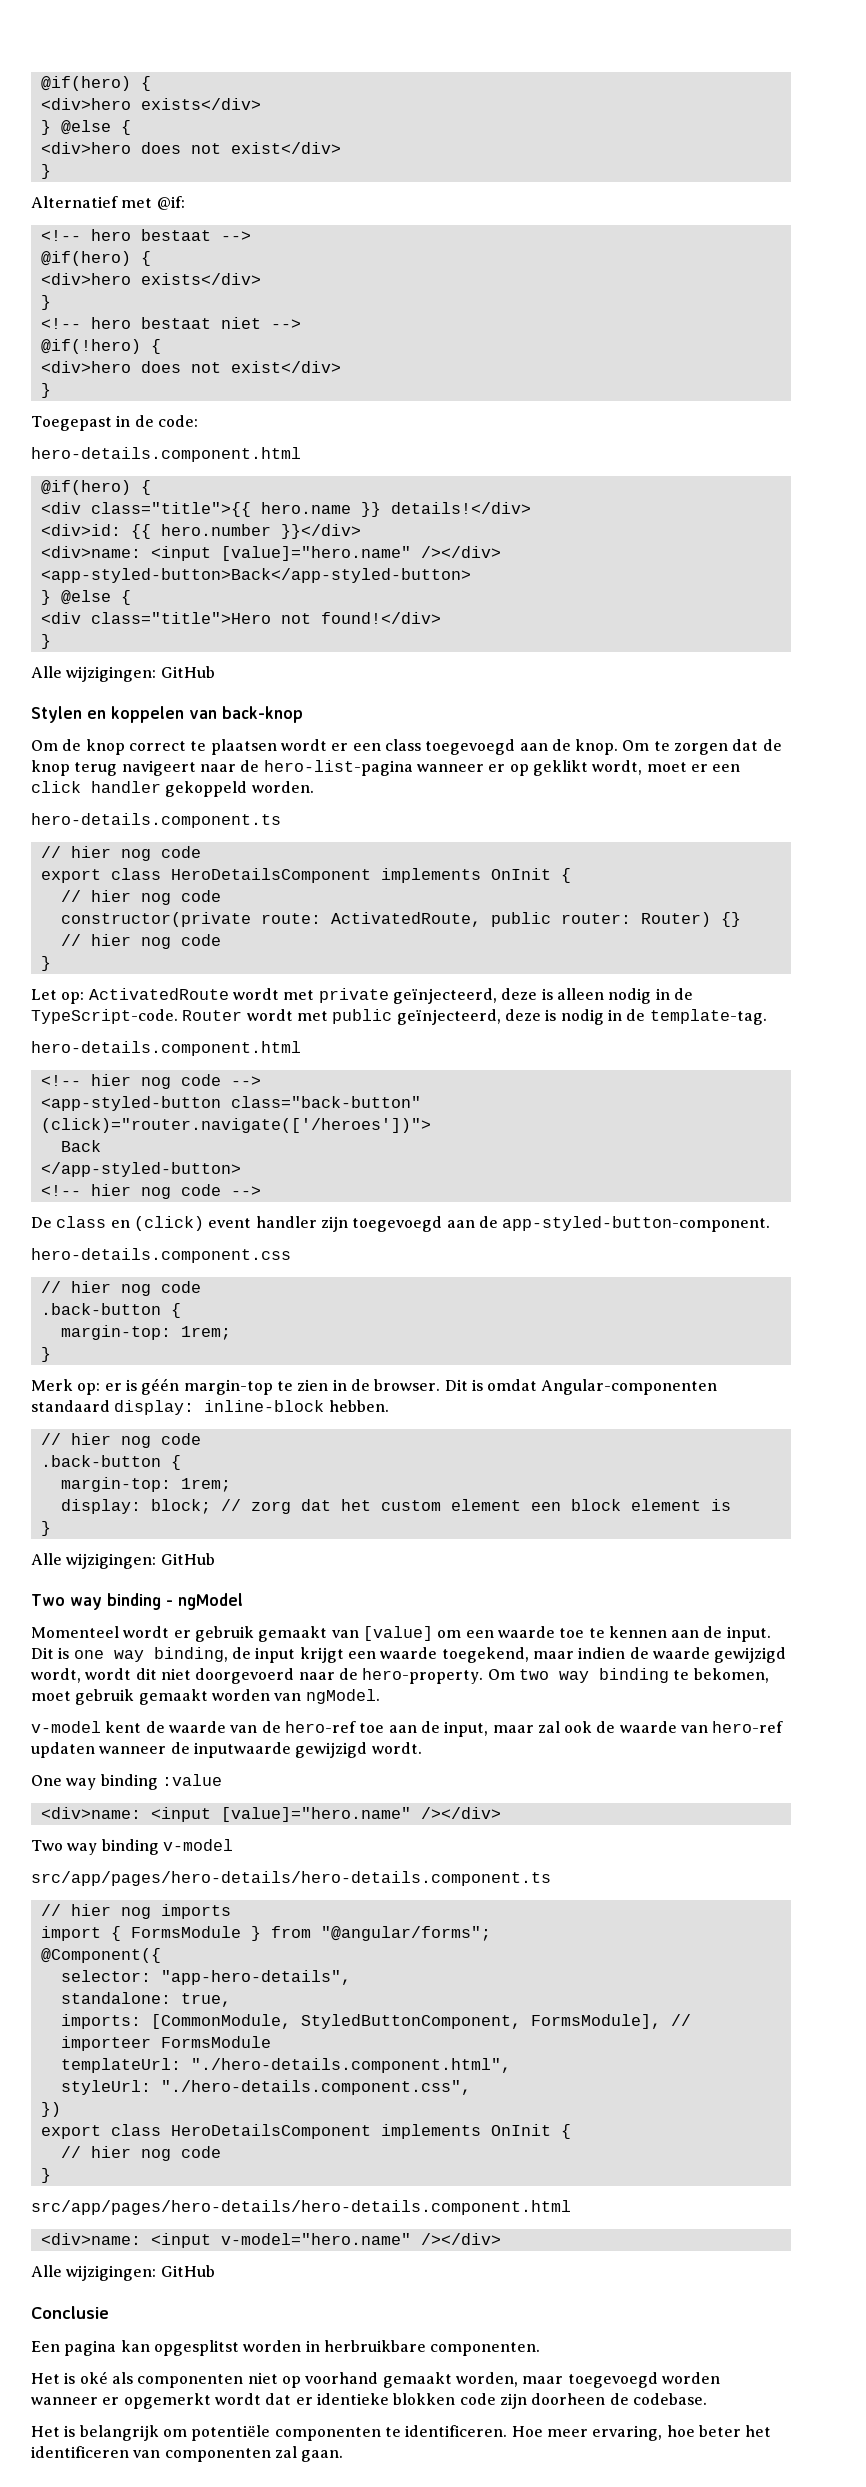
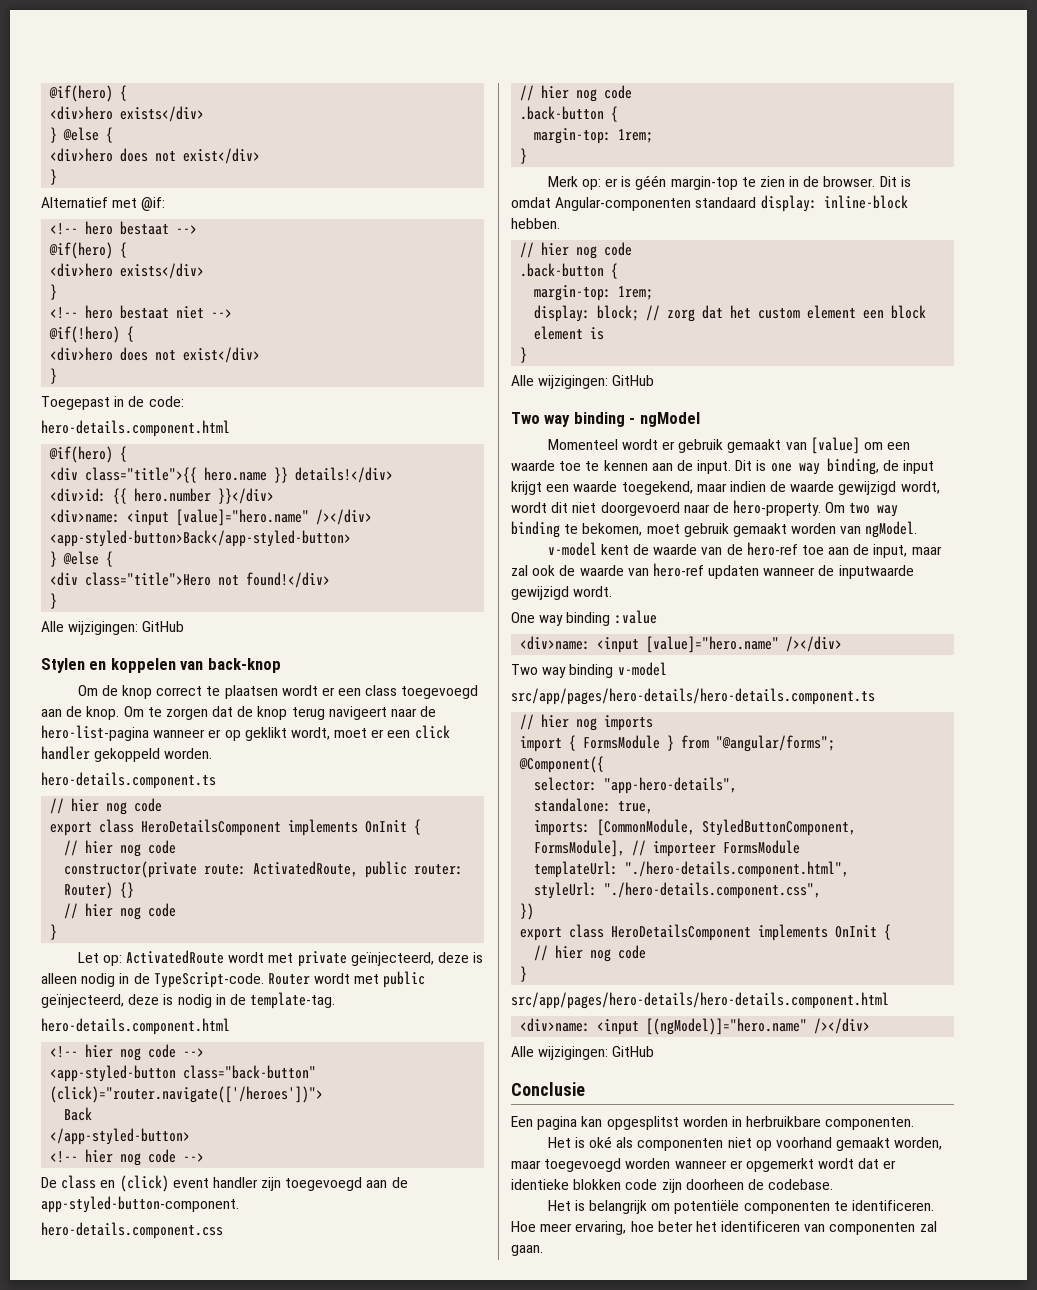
[220,2233,411,2245] v-model="hero.name" -> [646,1018,808,1035] [(ngModel)]="hero.name"

